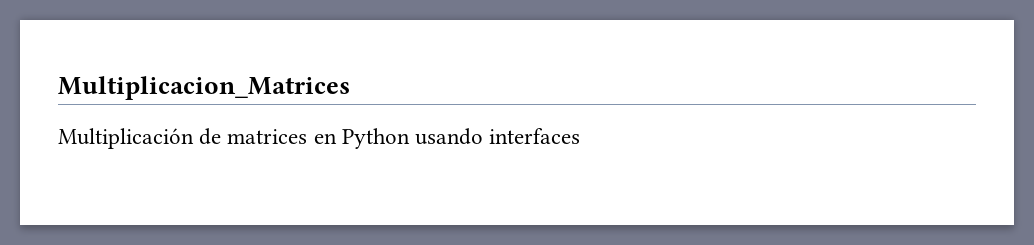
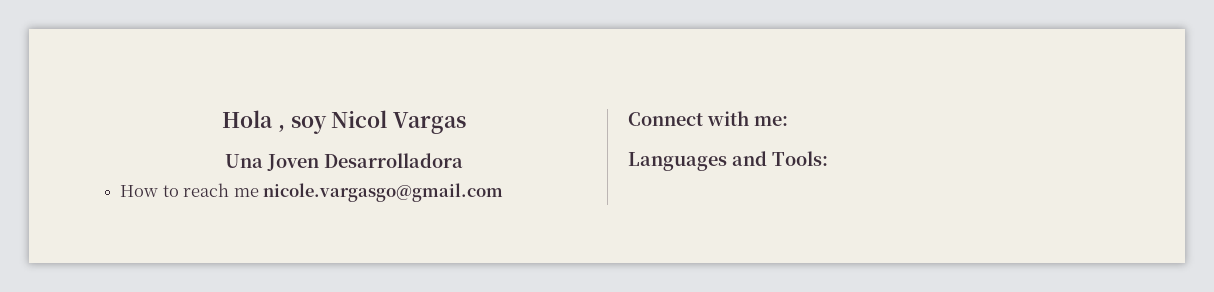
[58,76,350,100] [58,128,581,149] Multiplicacion_Matrices // Multiplicación de matrices en Python usando interfaces -> [222,110,466,134] [225,153,463,171] [120,183,503,202] [628,111,788,126] [628,151,828,171] Hola , soy Nicol Vargas // Una Joven Desarrolladora // How to reach me nicole.vargasgo@gmail.com // Connect with me: // Languages and Tools:

